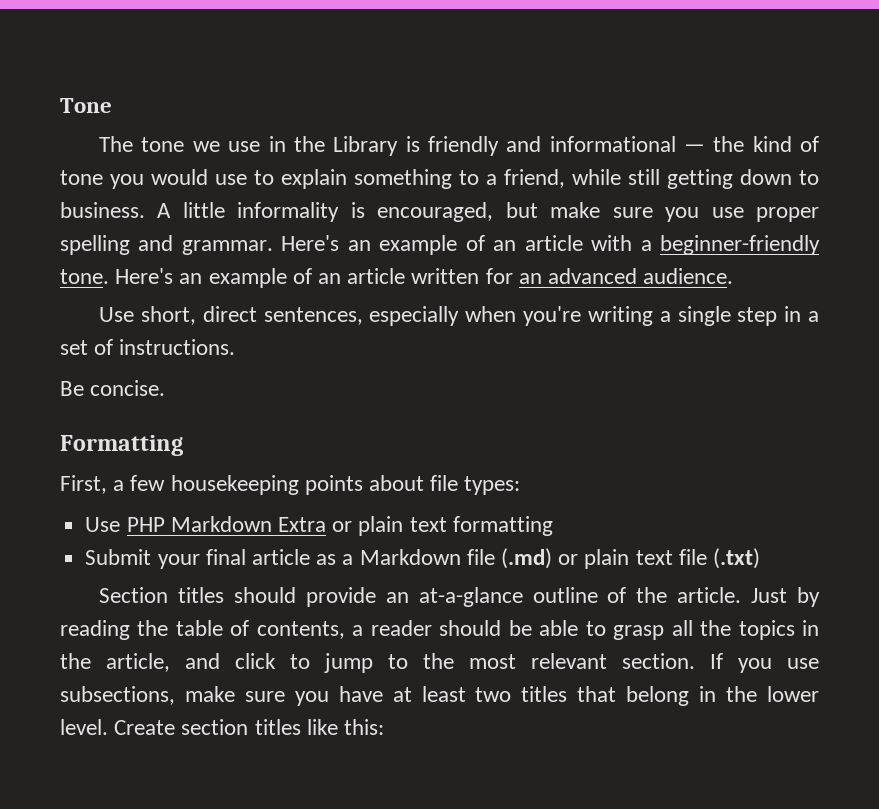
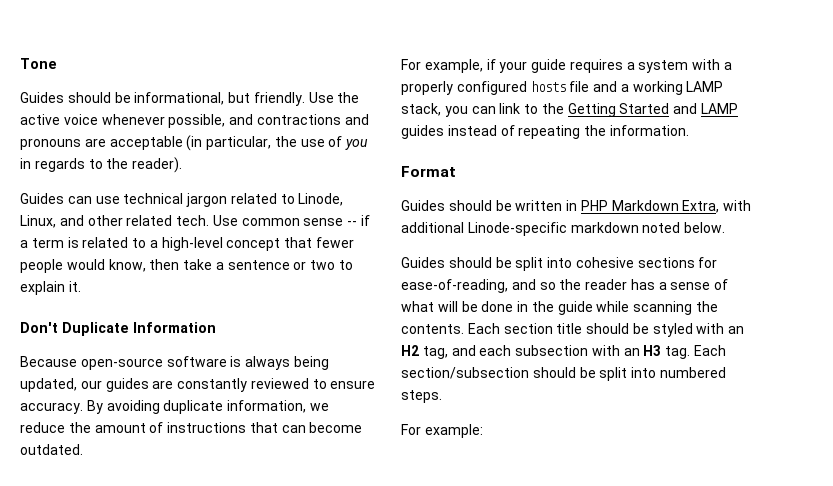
[99,136,819,156] [60,169,819,189] [60,202,820,222] [60,235,820,255] [60,268,734,288] [99,306,819,326] [60,339,236,355] [60,380,166,396] [60,435,183,456] [60,475,521,495] [85,516,553,536] [85,548,761,569] [99,587,820,607] [60,620,819,640] [60,653,819,673] [60,686,819,706] [60,719,385,735] The tone we use in the Library is friendly and informational — the kind of tone you would use to explain something to a friend, while still getting down to business. A little informality is encouraged, but make sure you use proper spelling and grammar. Here's an example of an article with a beginner-friendly tone. Here's an example of an article written for an advanced audience. // Use short, direct sentences, especially when you're writing a single step in a set of instructions. // Be concise. // Formatting // First, a few housekeeping points about file types: // Use PHP Markdown Extra or plain text formatting // Submit your final article as a Markdown file (.md) or plain text file (.txt) // Section titles should provide an at-a-glance outline of the article. Just by reading the table of contents, a reader should be able to grasp all the topics in the article, and click to jump to the most relevant section. If you use subsections, make sure you have at least two titles that belong in the lower level. Create section titles like this: -> [20,92,360,106] [20,114,369,128] [20,135,369,151] [20,157,183,173] [20,193,344,207] [20,215,371,228] [20,237,355,251] [20,259,354,273] [20,281,81,295] [20,322,216,336] [20,356,329,370] [20,378,376,392] [20,400,329,414] [20,422,363,433] [20,444,83,455] [401,59,733,73] [401,81,724,95] [401,103,739,117] [401,125,689,139] [401,166,456,177] [401,200,752,213] [401,222,726,236] [401,257,718,271] [401,279,729,293] [401,301,719,315] [401,323,745,337] [401,345,727,359] [401,367,726,381] [401,390,442,403] [401,424,483,438] Guides should be informational, but friendly. Use the active voice whenever possible, and contractions and pronouns are acceptable (in particular, the use of you in regards to the reader). // Guides can use technical jargon related to Linode, Linux, and other related tech. Use common sense -- if a term is related to a high-level concept that fewer people would know, then take a sentence or two to explain it. // Don't Duplicate Information // Because open-source software is always being updated, our guides are constantly reviewed to ensure accuracy. By avoiding duplicate information, we reduce the amount of instructions that can become outdated. // For example, if your guide requires a system with a properly configured hosts file and a working LAMP stack, you can link to the Getting Started and LAMP guides instead of repeating the information. // Format // Guides should be written in PHP Markdown Extra, with additional Linode-specific markdown noted below. // Guides should be split into cohesive sections for ease-of-reading, and so the reader has a sense of what will be done in the guide while scanning the contents. Each section title should be styled with an H2 tag, and each subsection with an H3 tag. Each section/subsection should be split into numbered steps. // For example:

